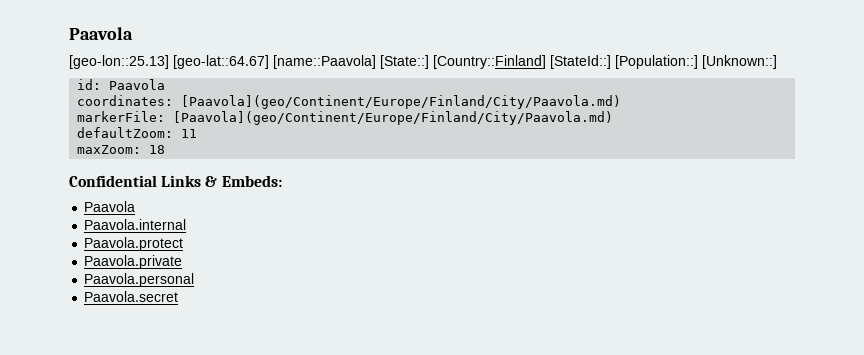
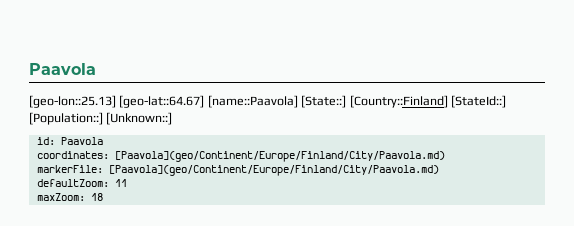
[69,175,282,187] [84,201,136,212] [84,219,187,230] [84,237,184,251] [84,255,183,269] [84,273,195,287] [84,291,179,302] // Confidential Links & Embeds: // Paavola // Paavola.internal // Paavola.protect // Paavola.private // Paavola.personal // Paavola.secret -> (103, 197) none

